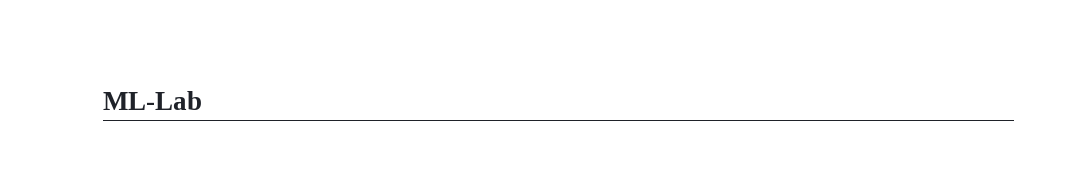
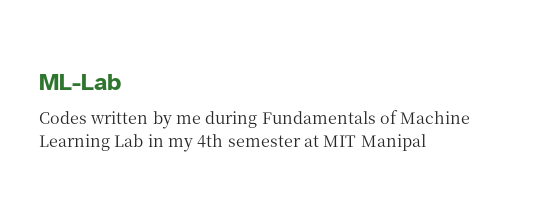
(202, 100) none -> [39,110,471,129] [39,134,426,152] // Codes written by me during Fundamentals of Machine Learning Lab in my 4th semester at MIT Manipal

